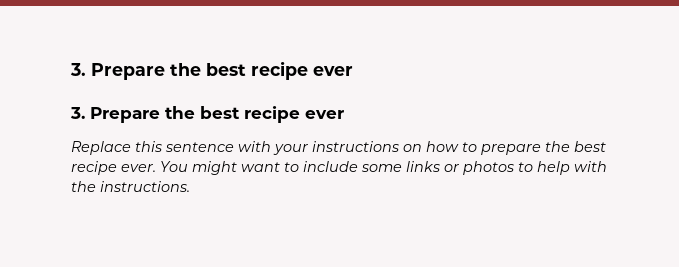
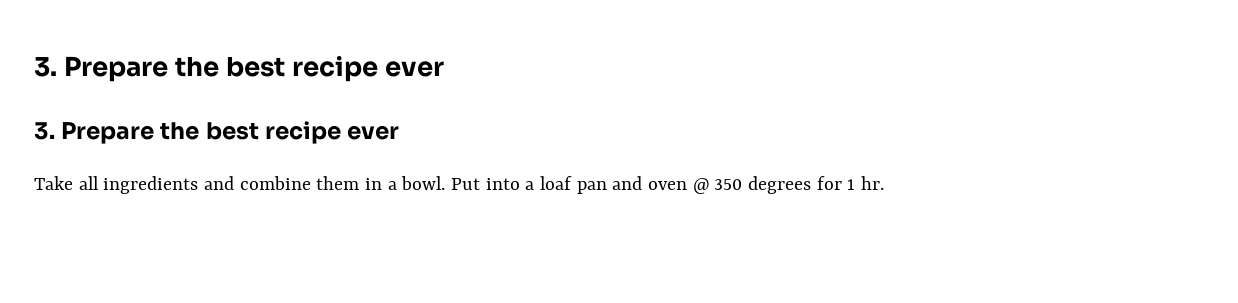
[71,141,606,155] [71,161,607,175] [71,181,190,192] Replace this sentence with your instructions on how to prepare the best recipe ever. You might want to include some links or photos to help with the instructions. -> [34,176,885,194] Take all ingredients and combine them in a bowl. Put into a loaf pan and oven @ 350 degrees for 1 hr.

